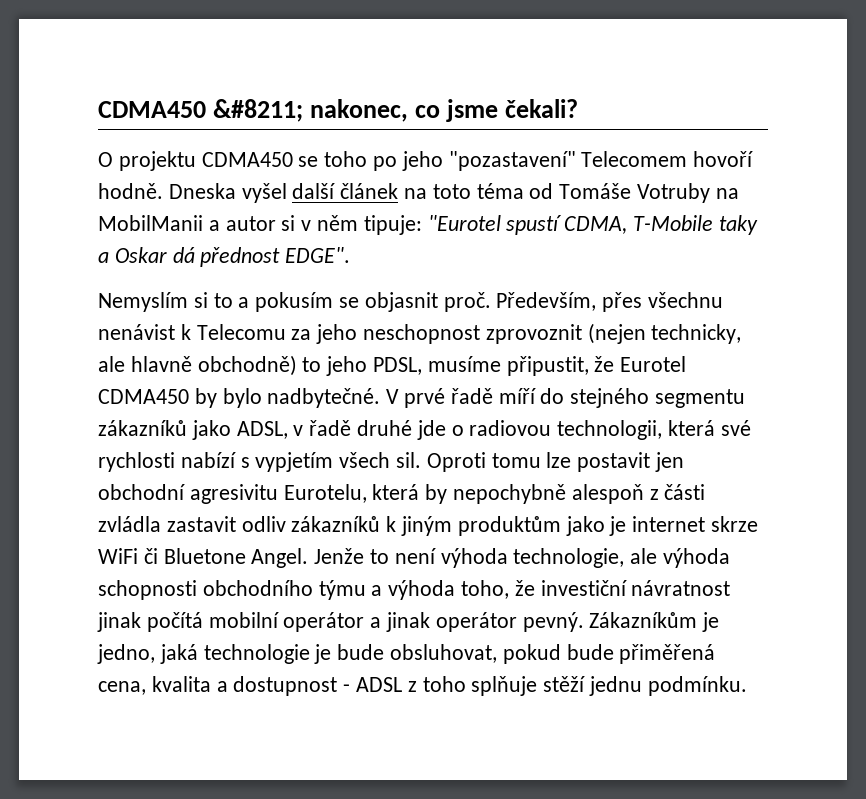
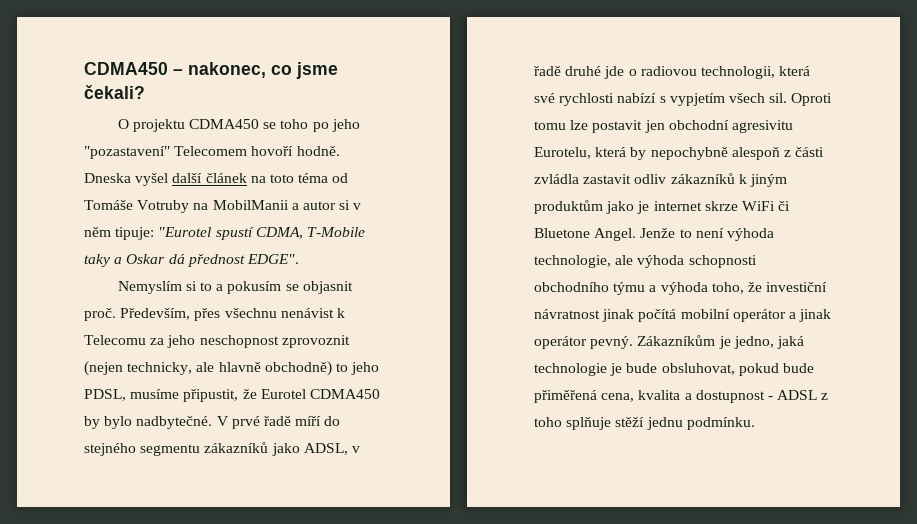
[98,99,304,122] CDMA450 &#8211; -> [84,62,183,75] CDMA450 –

